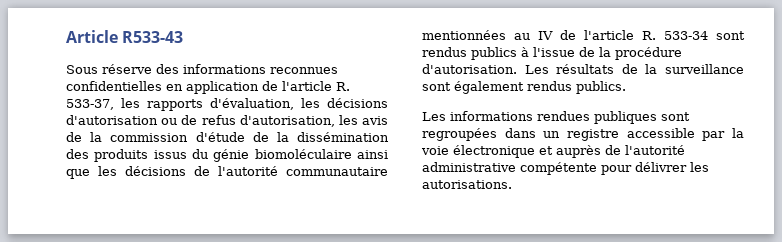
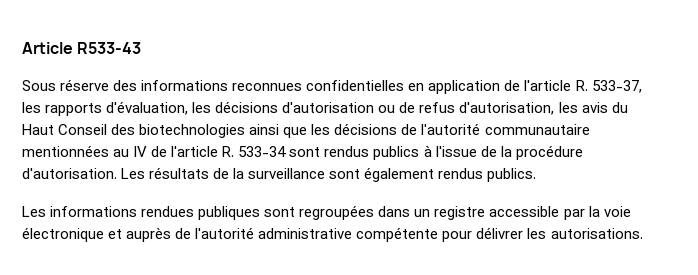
[66,132,389,142] [66,149,352,162] de la commission d'étude de la dissémination des produits issus du génie biomoléculaire -> [611,102,628,113] [22,124,246,138] du Haut Conseil des biotechnologies

